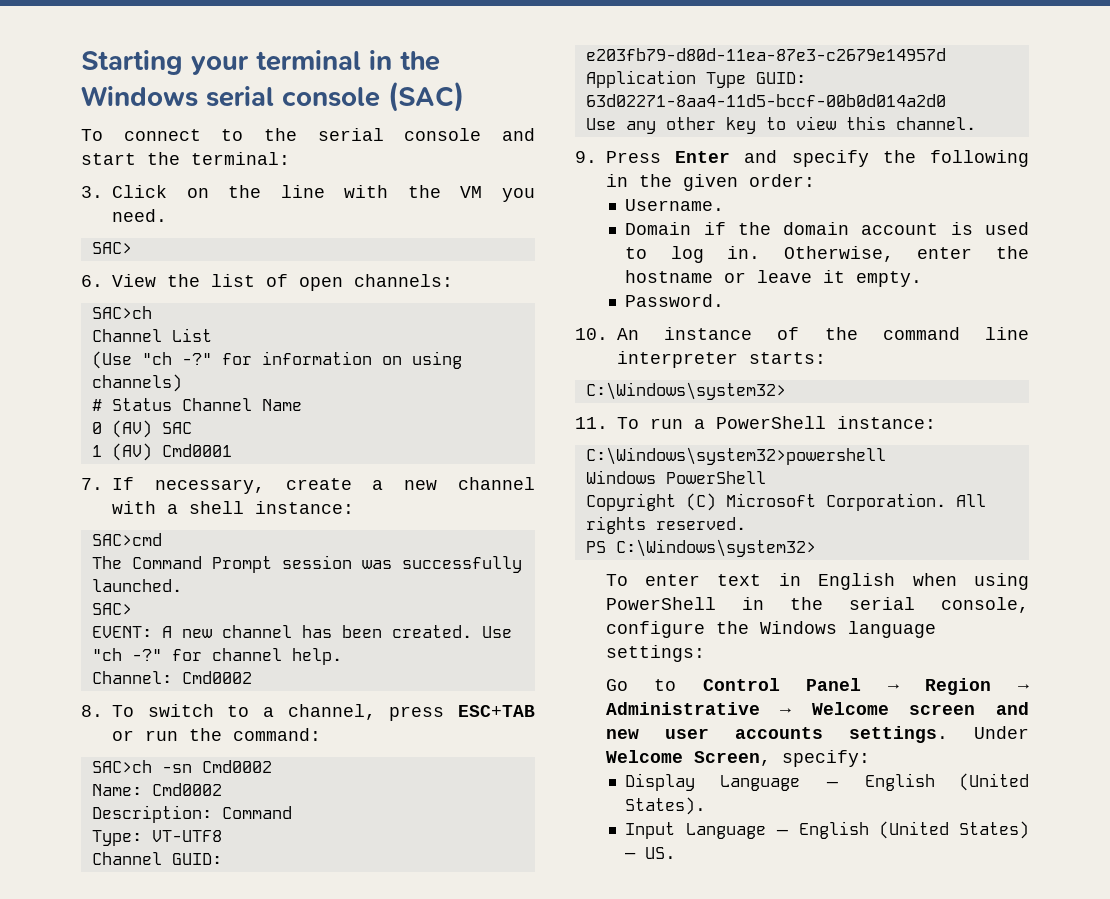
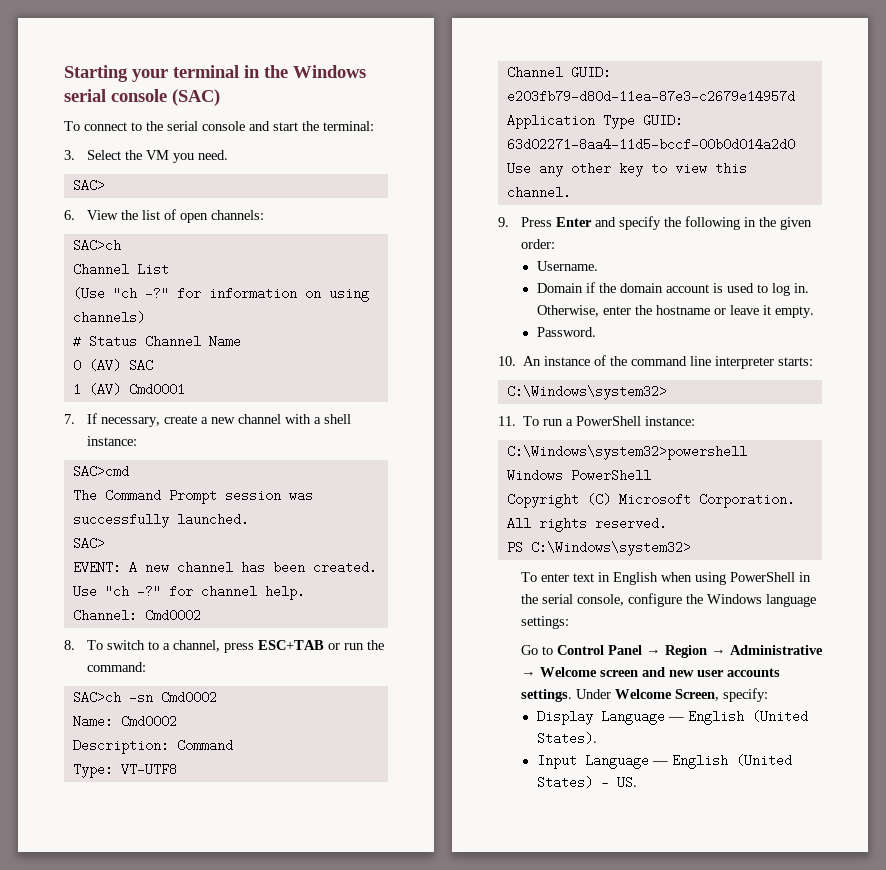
[112,185,389,198] Click on the line with -> [86,150,121,160] Select

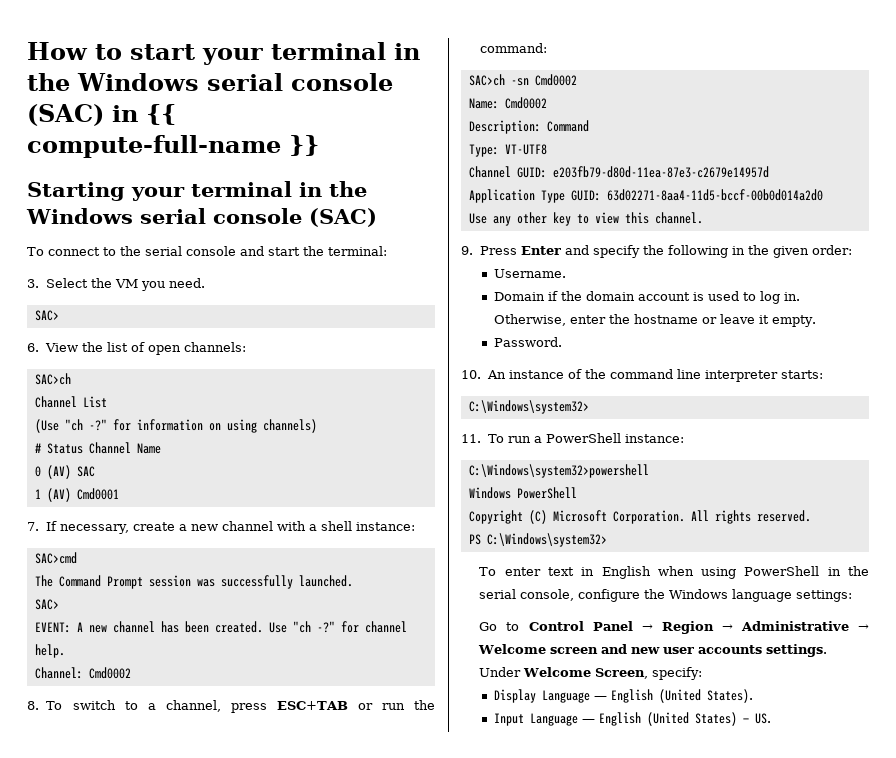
(64, 73) none -> [27,42,420,65] [27,73,393,91] [27,104,176,126] [27,135,319,158] How to start your terminal in the Windows serial console (SAC) in {{ compute-full-name }} //

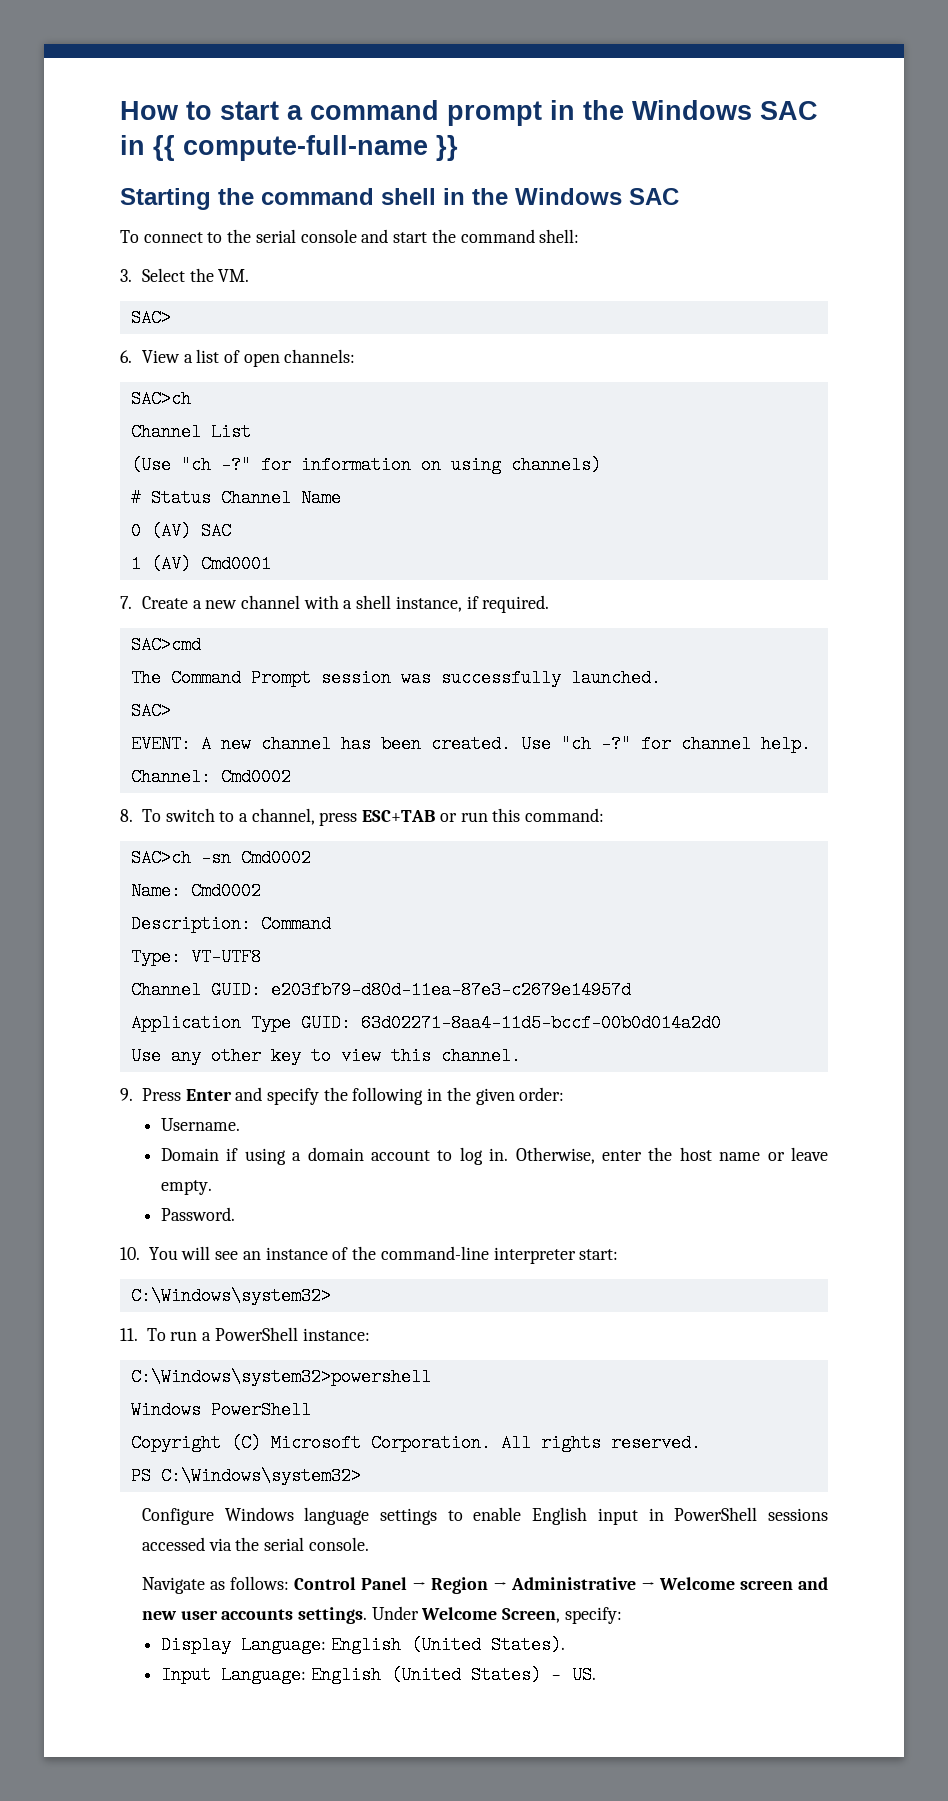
[202,42,420,65] [27,73,393,91] [27,104,104,126] your terminal in the Windows serial console (SAC) -> [287,100,818,126] a command prompt in the Windows SAC
[131,181,367,201] [26,208,377,227] your terminal in the Windows serial console (SAC) -> [218,188,679,205] the command shell in the Windows SAC
[327,246,387,256] terminal: -> [460,229,580,243] command shell:
[114,278,205,291] VM you need. -> [218,269,250,282] VM.
[81,342,103,352] the -> [183,354,193,363] a
[45,521,176,534] If necessary, create -> [141,596,188,609] Create
[356,522,416,531] instance: -> [395,595,550,613] instance, if required.
[414,700,436,710] the -> [492,808,521,822] this
[560,291,739,301] the domain account is used -> [244,1147,431,1165] using a domain account
[633,314,698,324] hostname -> [679,1147,761,1161] host name
[758,315,769,324] it -> (828, 1154) none
[486,369,823,382] An instance of the command line interpreter starts: -> [148,1246,619,1264] You will see an instance of the command-line interpreter start:
[479,566,870,579] [479,589,853,602] [479,622,520,631] To enter text in English when using PowerShell in the serial console, configure the Windows language settings: // Go to -> [141,1507,829,1525] [141,1537,369,1551] [141,1576,289,1594] Configure Windows language settings to enable English input in PowerShell sessions accessed via the serial console. // Navigate as follows:
[541,690,607,703] Language — -> [241,1636,327,1654] Language:
[529,713,595,726] Language — -> [221,1666,307,1684] Language:

